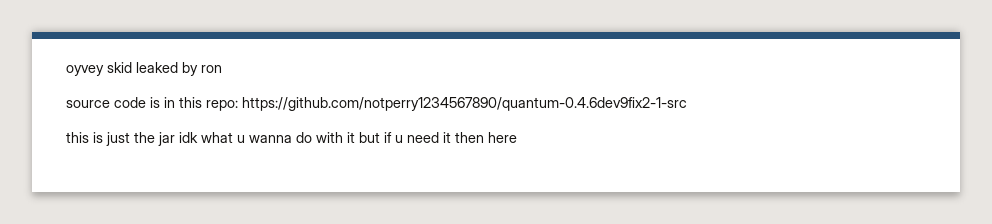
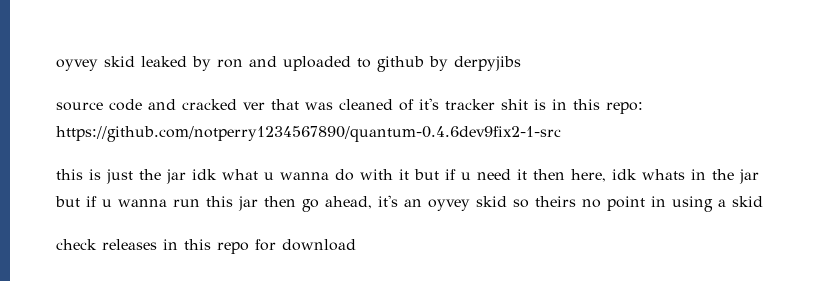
[66,97,146,108] // source code -> [249,56,521,72] [56,98,528,111] and uploaded to github by derpyjibs // source code and cracked ver that was cleaned of it's tracker shit
[488,132,517,143] here -> [571,169,759,184] [55,195,763,212] [56,239,356,254] here, idk whats in the jar but if u wanna run this jar then go ahead, it's an oyvey skid so theirs no point in using a skid // check releases in this repo for download

